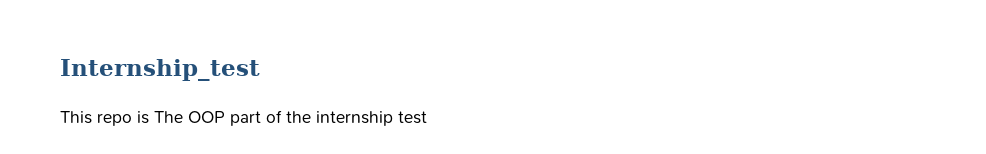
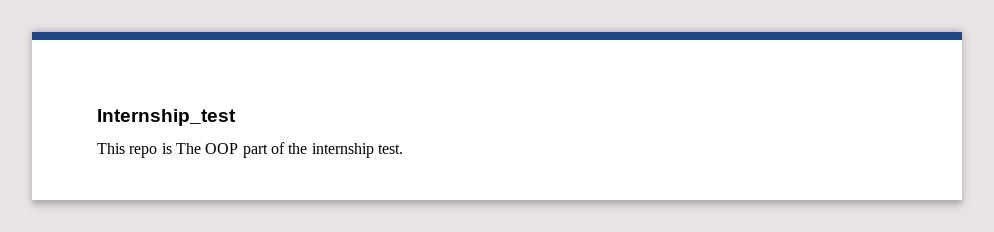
[398,111,427,124] test -> [377,144,403,154] test.

